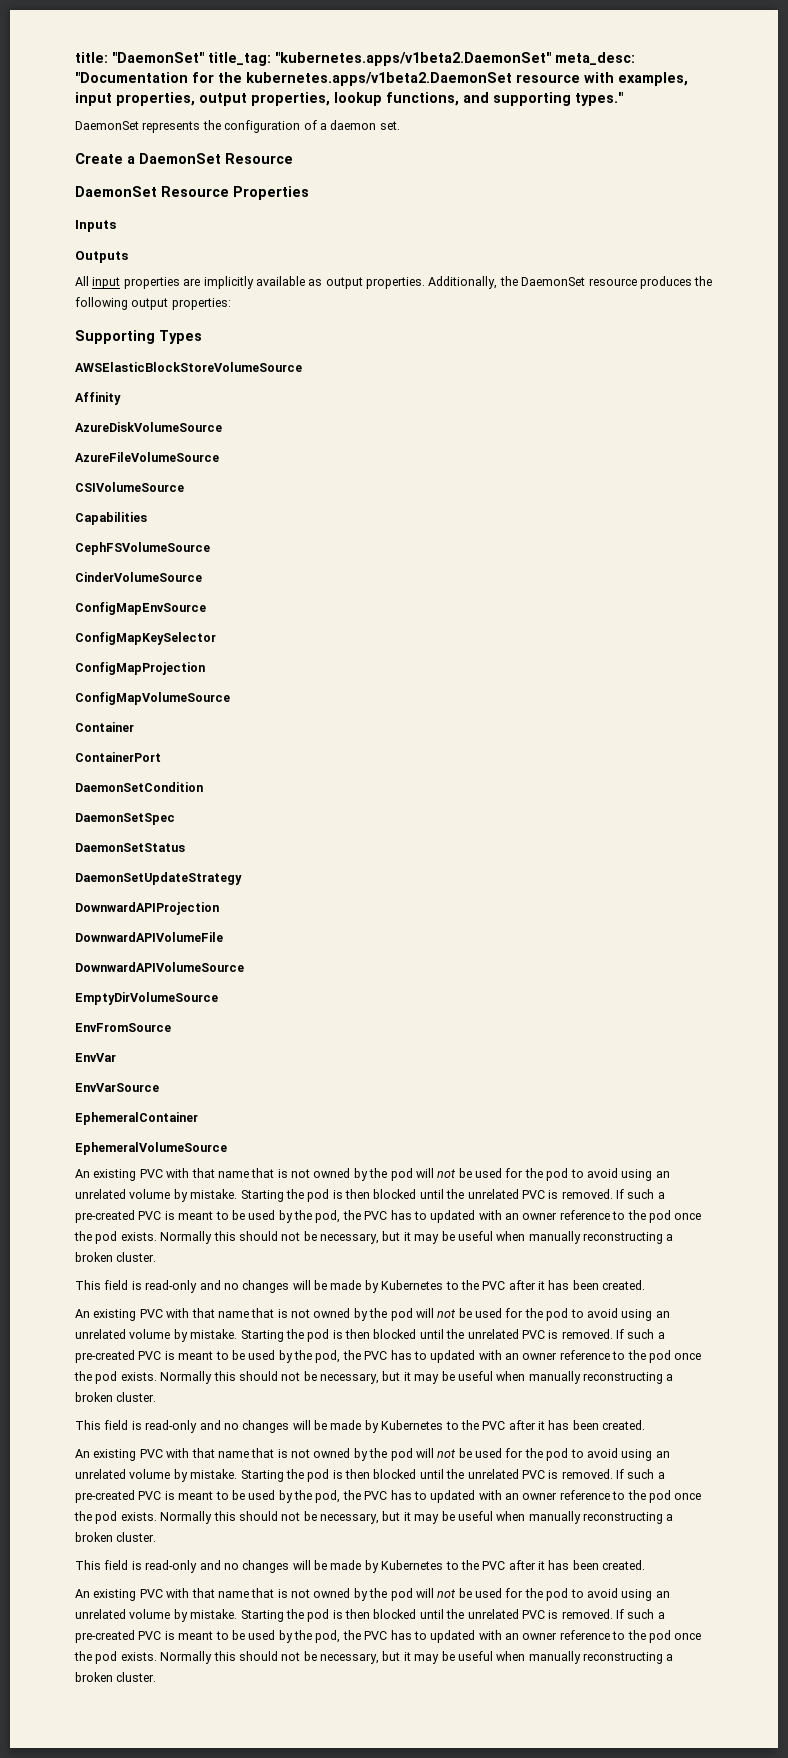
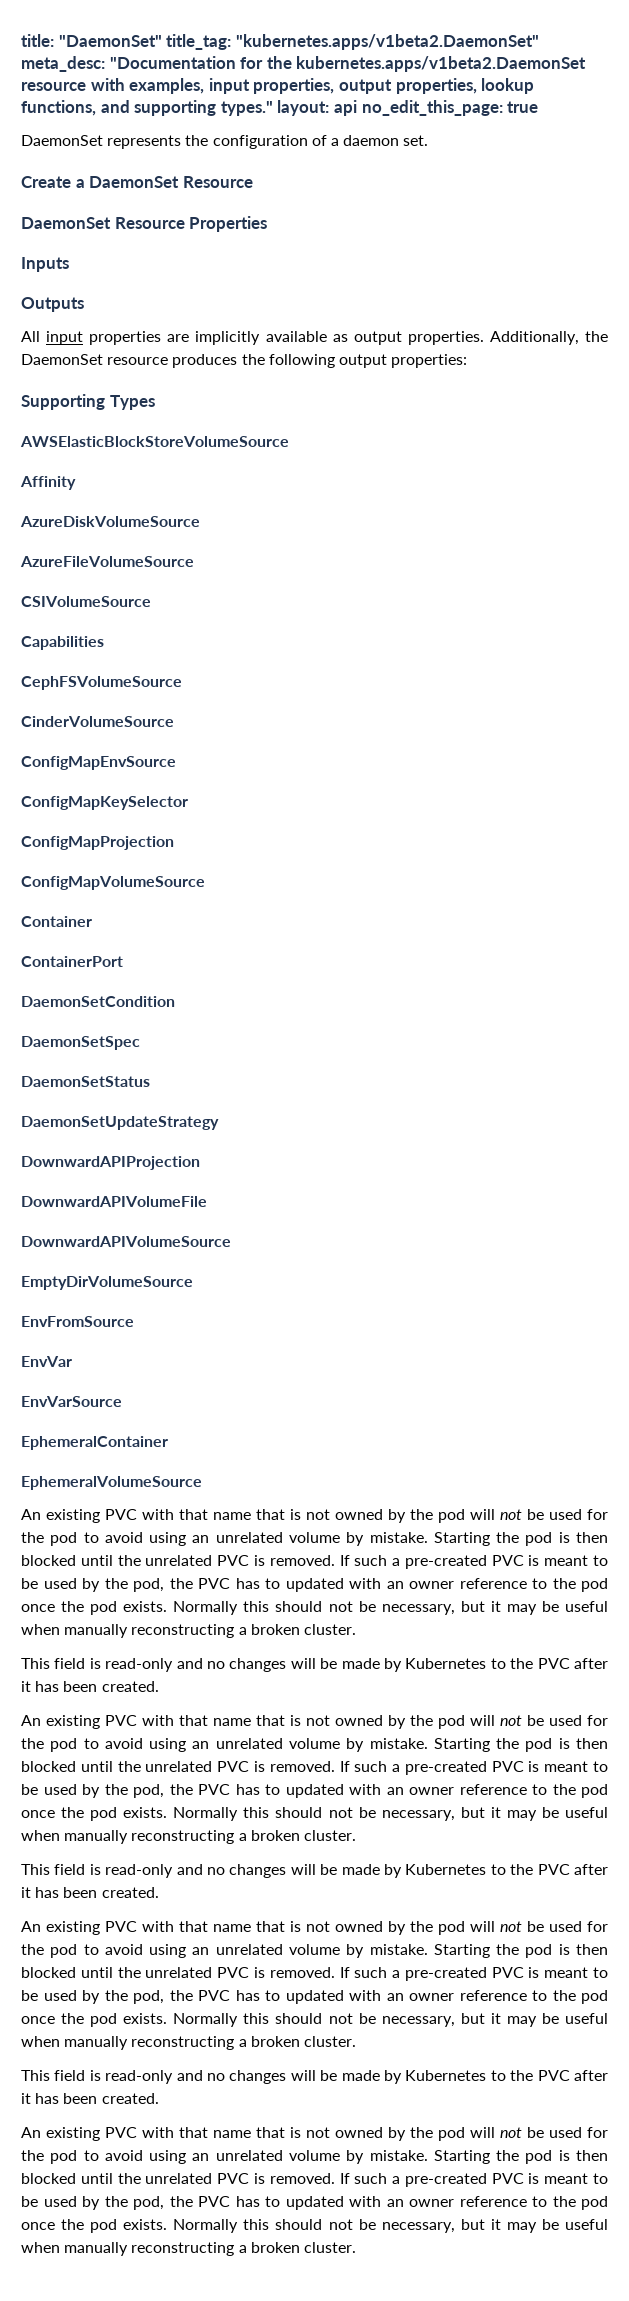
(623, 99) none -> [277,100,539,116] layout: api no_edit_this_page: true

